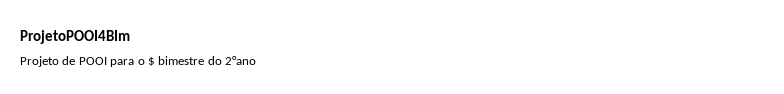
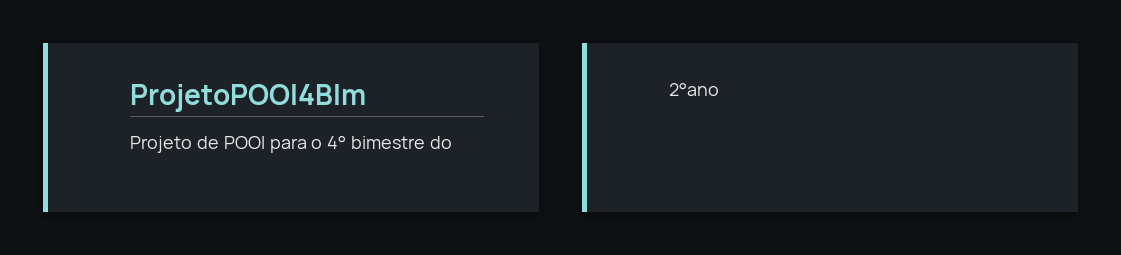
[147,57,155,66] $ -> [327,135,347,149] 4°

